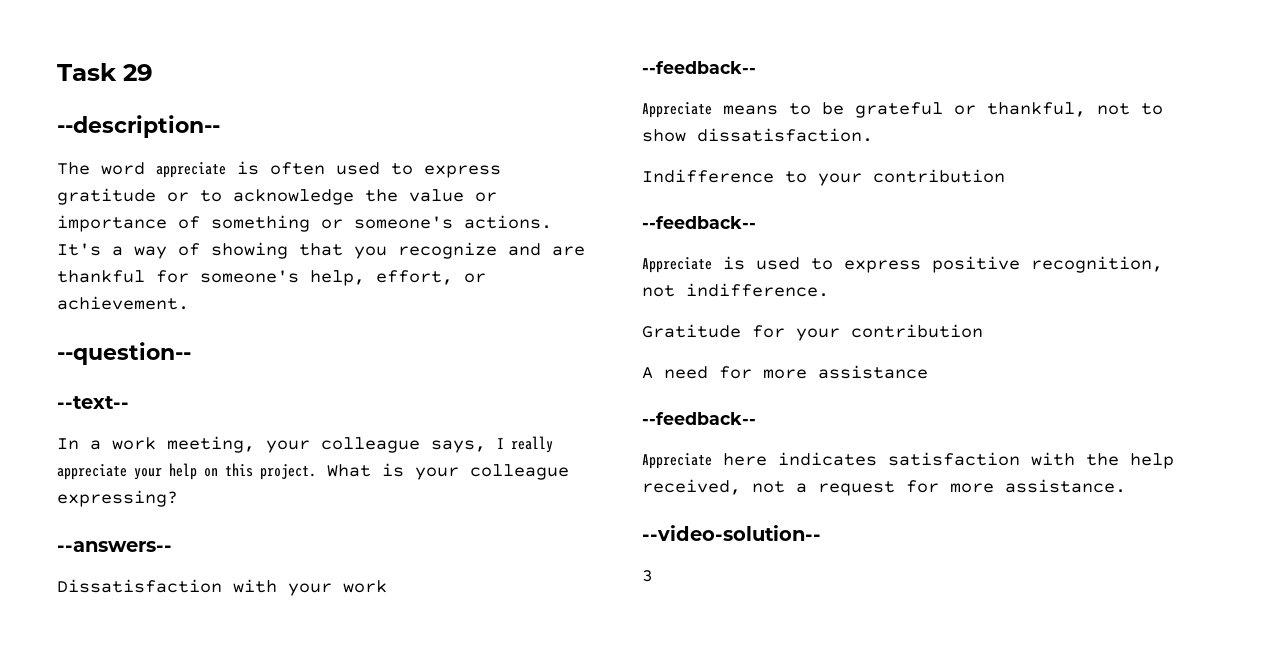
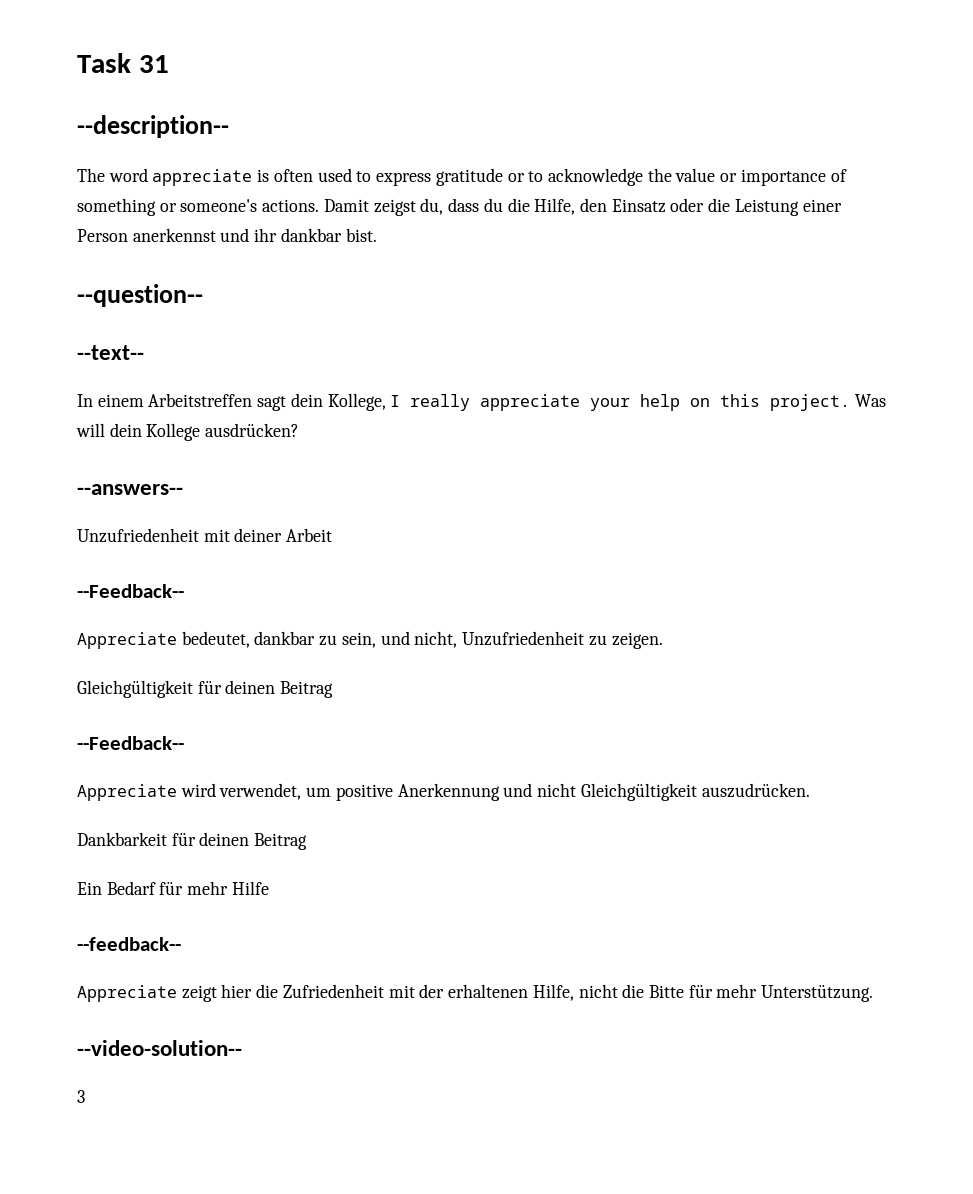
[123,64,153,81] 29 -> [138,55,169,73] 31
[57,242,585,259] [57,270,486,286] [57,296,189,310] [57,342,191,365] [57,396,129,409] [57,436,486,453] It's a way of showing that you recognize and are thankful for someone's help, effort, or achievement. // --question-- // --text-- // In a work meeting, your colleague says, -> [323,198,842,216] [77,228,377,242] [77,284,203,307] [77,345,144,360] [77,393,386,411] Damit zeigst du, dass du die Hilfe, den Einsatz oder die Leistung einer Person anerkennst und ihr dankbar bist. // --question-- // --text-- // In einem Arbeitstreffen sagt dein Kollege,
[327,463,569,480] [57,490,178,507] [57,541,172,552] [57,579,387,596] [642,61,756,74] [642,102,1163,118] [642,128,873,142] [642,169,1005,186] [642,216,756,229] [642,256,1163,273] [642,283,829,297] [642,324,983,341] [642,365,928,379] [642,412,756,425] [642,452,1174,469] [642,479,1126,496] What is your colleague expressing? // --answers-- // Dissatisfaction with your work // --feedback-- // Appreciate means to be grateful or thankful, not to show dissatisfaction. // Indifference to your contribution // --feedback-- // Appreciate is used to express positive recognition, not indifference. // Gratitude for your contribution // A need for more assistance // --feedback-- // Appreciate here indicates satisfaction with the help received, not a request for more assistance. -> [855,394,887,407] [76,423,300,441] [77,484,183,495] [77,528,333,543] [77,584,184,598] [77,631,663,649] [77,680,334,698] [77,736,184,750] [77,783,810,801] [77,832,308,850] [77,881,269,895] [77,937,181,951] [77,984,874,1002] Was will dein Kollege ausdrücken? // --answers-- // Unzufriedenheit mit deiner Arbeit // --Feedback-- // Appreciate bedeutet, dankbar zu sein, und nicht, Unzufriedenheit zu zeigen. // Gleichgültigkeit für deinen Beitrag // --Feedback-- // Appreciate wird verwendet, um positive Anerkennung und nicht Gleichgültigkeit auszudrücken. // Dankbarkeit für deinen Beitrag // Ein Bedarf für mehr Hilfe // --feedback-- // Appreciate zeigt hier die Zufriedenheit mit der erhaltenen Hilfe, nicht die Bitte für mehr Unterstützung.

